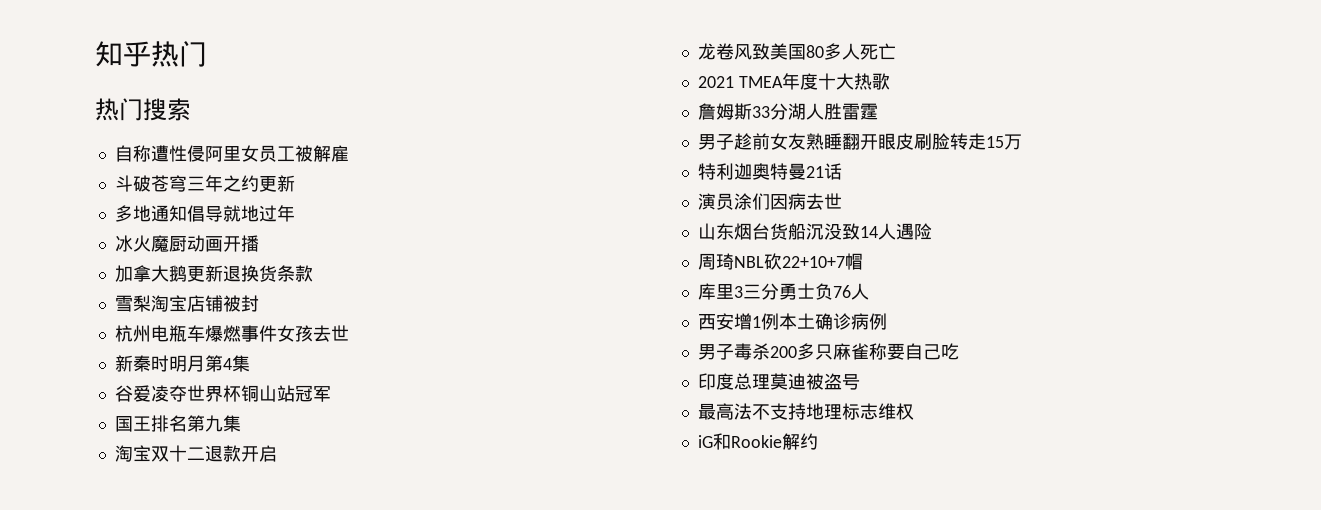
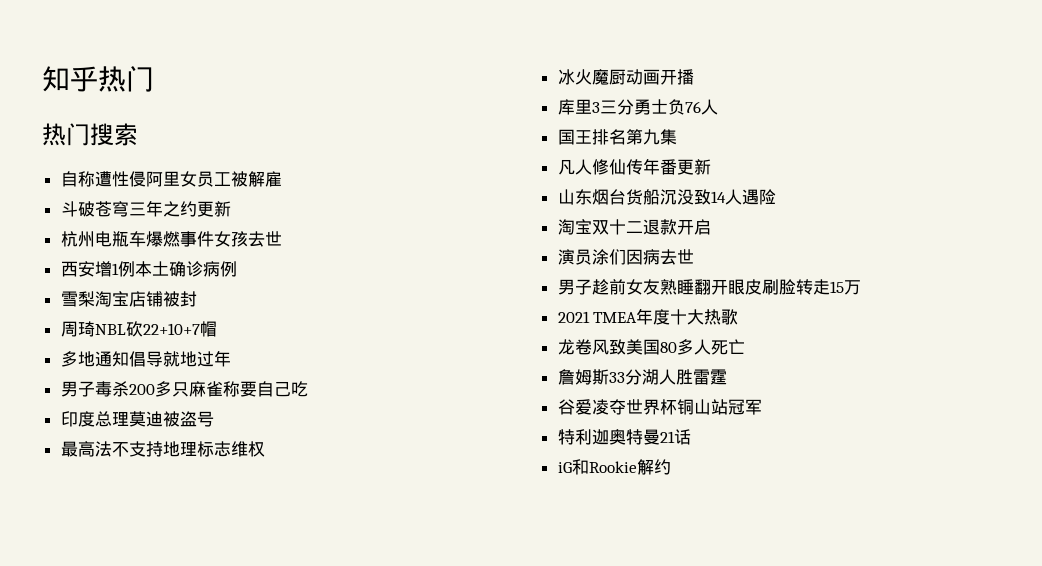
[114,205,295,222] [114,235,259,252] [114,265,313,282] [114,295,259,312] // 多地通知倡导就地过年 // 冰火魔厨动画开播 // 加拿大鹅更新退换货条款 // 雪梨淘宝店铺被封 -> (231, 209) none
[114,355,250,372] [114,385,331,402] [114,415,241,432] [114,445,277,462] [697,43,896,60] [697,73,890,90] [697,103,878,120] [697,133,1022,150] [697,163,842,180] [697,193,842,210] [697,223,932,240] [697,253,863,270] [697,283,869,300] // 新秦时明月第4集 // 谷爱凌夺世界杯铜山站冠军 // 国王排名第九集 // 淘宝双十二退款开启 // 龙卷风致美国80多人死亡 // 2021 TMEA年度十大热歌 // 詹姆斯33分湖人胜雷霆 // 男子趁前女友熟睡翻开眼皮刷脸转走15万 // 特利迦奥特曼21话 // 演员涂们因病去世 // 山东烟台货船沉没致14人遇险 // 周琦NBL砍22+10+7帽 // 库里3三分勇士负76人 -> (282, 238) none
(887, 321) none -> [60,291,197,307] [60,321,217,337] [60,350,231,367] // 雪梨淘宝店铺被封 // 周琦NBL砍22+10+7帽 // 多地通知倡导就地过年
(914, 411) none -> [557,69,694,85] [557,99,718,115] [557,129,677,145] [557,158,711,175] [557,189,776,205] [557,219,711,235] [557,249,694,265] [557,279,861,295] [557,308,739,325] [557,339,745,355] [557,369,727,385] [557,399,762,415] [557,429,691,445] // 冰火魔厨动画开播 // 库里3三分勇士负76人 // 国王排名第九集 // 凡人修仙传年番更新 // 山东烟台货船沉没致14人遇险 // 淘宝双十二退款开启 // 演员涂们因病去世 // 男子趁前女友熟睡翻开眼皮刷脸转走15万 // 2021 TMEA年度十大热歌 // 龙卷风致美国80多人死亡 // 詹姆斯33分湖人胜雷霆 // 谷爱凌夺世界杯铜山站冠军 // 特利迦奥特曼21话

